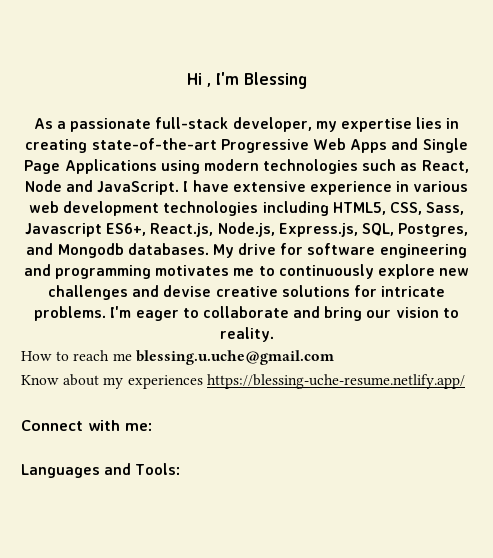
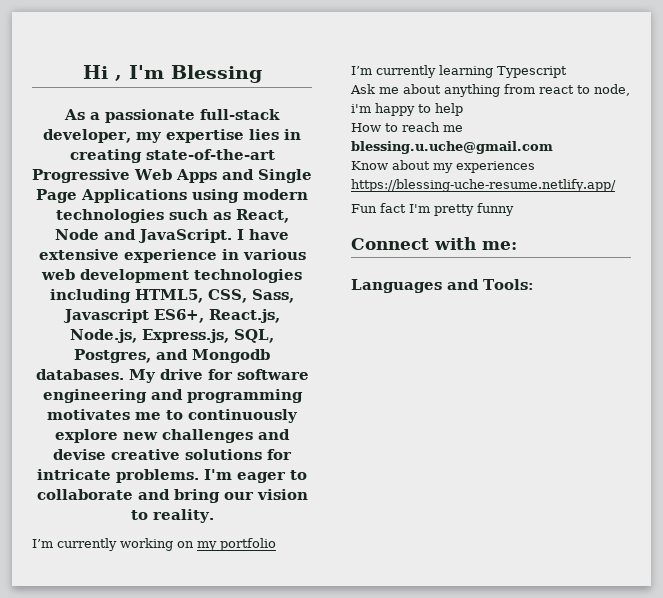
(274, 334) none -> [32,538,276,551] [351,65,567,78] [350,84,630,97] [351,103,463,116] // I’m currently working on my portfolio // I’m currently learning Typescript // Ask me about anything from react to node, i'm happy to help
(465, 381) none -> [351,203,514,216] // Fun fact I'm pretty funny

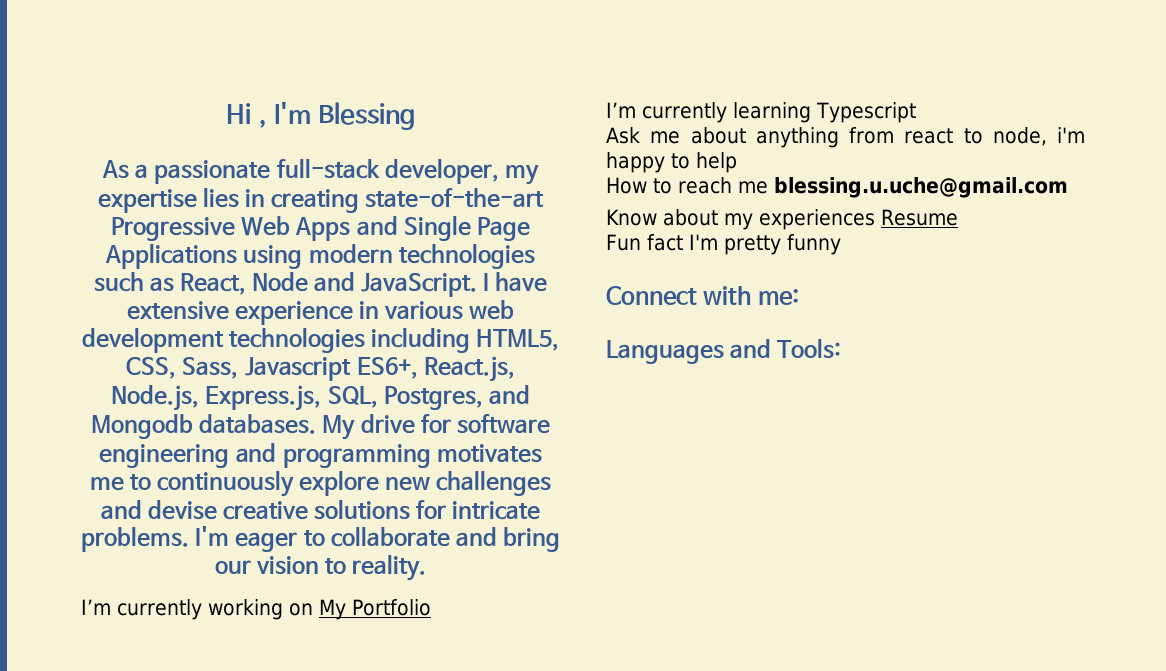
[197,538,276,551] my portfolio -> [319,599,431,620] My Portfolio
[351,179,616,192] https://blessing-uche-resume.netlify.app/ -> [881,209,958,226] Resume

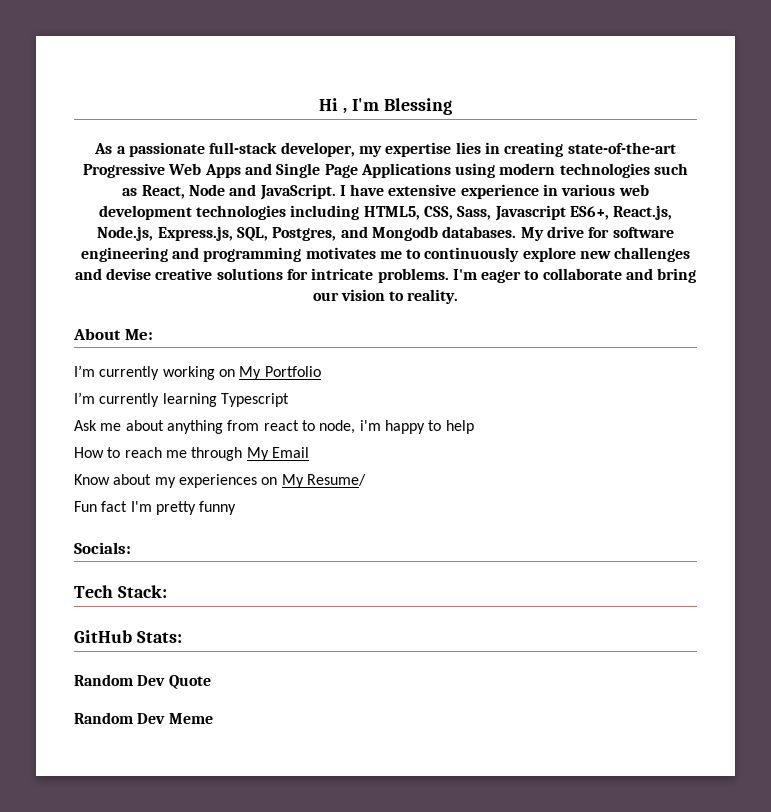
(427, 567) none -> [73,328,153,340] // About Me:
[774,177,1068,198] blessing.u.uche@gmail.com -> [191,447,309,461] through My Email
[881,209,958,226] Resume -> [261,474,366,488] on My Resume/
[606,286,799,305] [606,338,842,364] Connect with me: // Languages and Tools: -> [74,542,131,554] [74,585,167,598] [74,630,182,643] [74,674,211,689] [74,712,213,724] Socials: // Tech Stack: // GitHub Stats: // Random Dev Quote // Random Dev Meme

